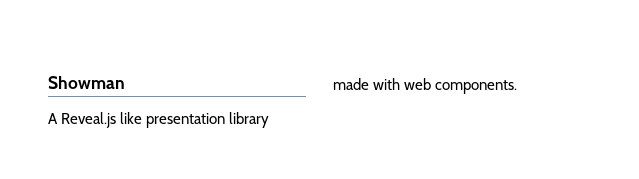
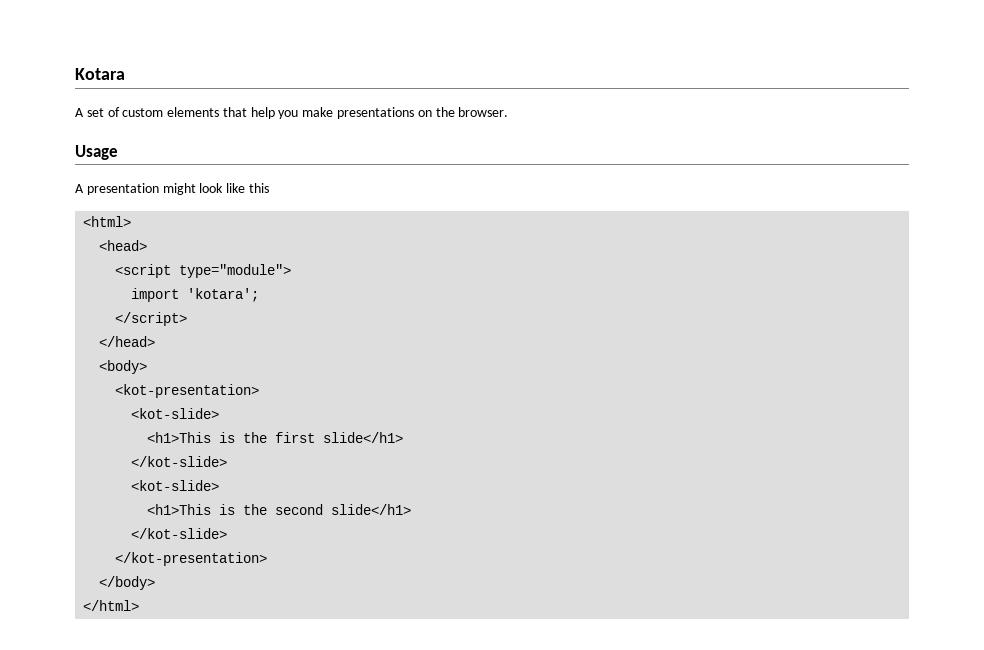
[48,76,125,89] [48,112,270,128] [333,78,518,94] Showman // A Reveal.js like presentation library made with web components. -> [75,68,125,80] [75,107,509,119] [75,145,118,160] [75,183,269,195] [83,216,132,227] [99,240,148,251] [115,264,292,278] [131,288,260,302] [115,312,188,326] [99,336,156,347] [99,360,148,374] [115,384,260,398] [131,408,220,419] [147,432,404,443] [131,456,228,467] [131,480,220,491] [147,504,412,515] [131,528,228,539] [115,552,268,566] [99,576,156,590] [83,600,140,611] Kotara // A set of custom elements that help you make presentations on the browser. // Usage // A presentation might look like this // <html> // <head> // <script type="module"> // import 'kotara'; // </script> // </head> // <body> // <kot-presentation> // <kot-slide> // <h1>This is the first slide</h1> // </kot-slide> // <kot-slide> // <h1>This is the second slide</h1> // </kot-slide> // </kot-presentation> // </body> // </html>

